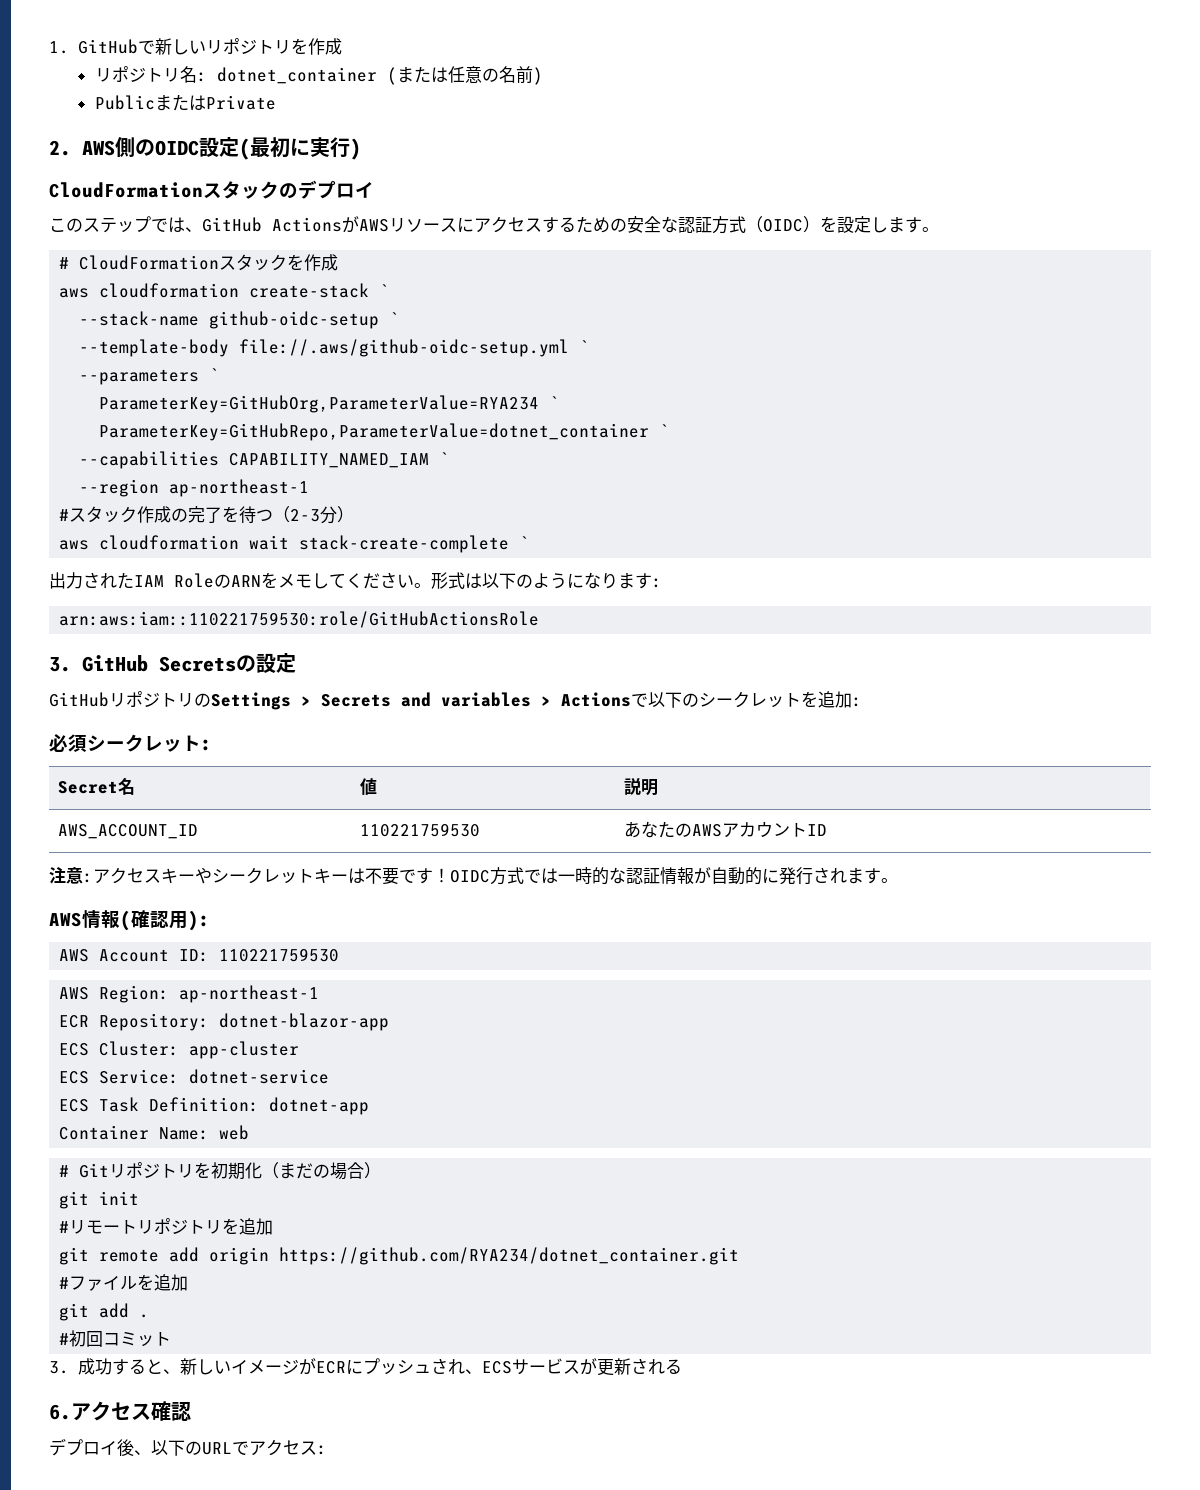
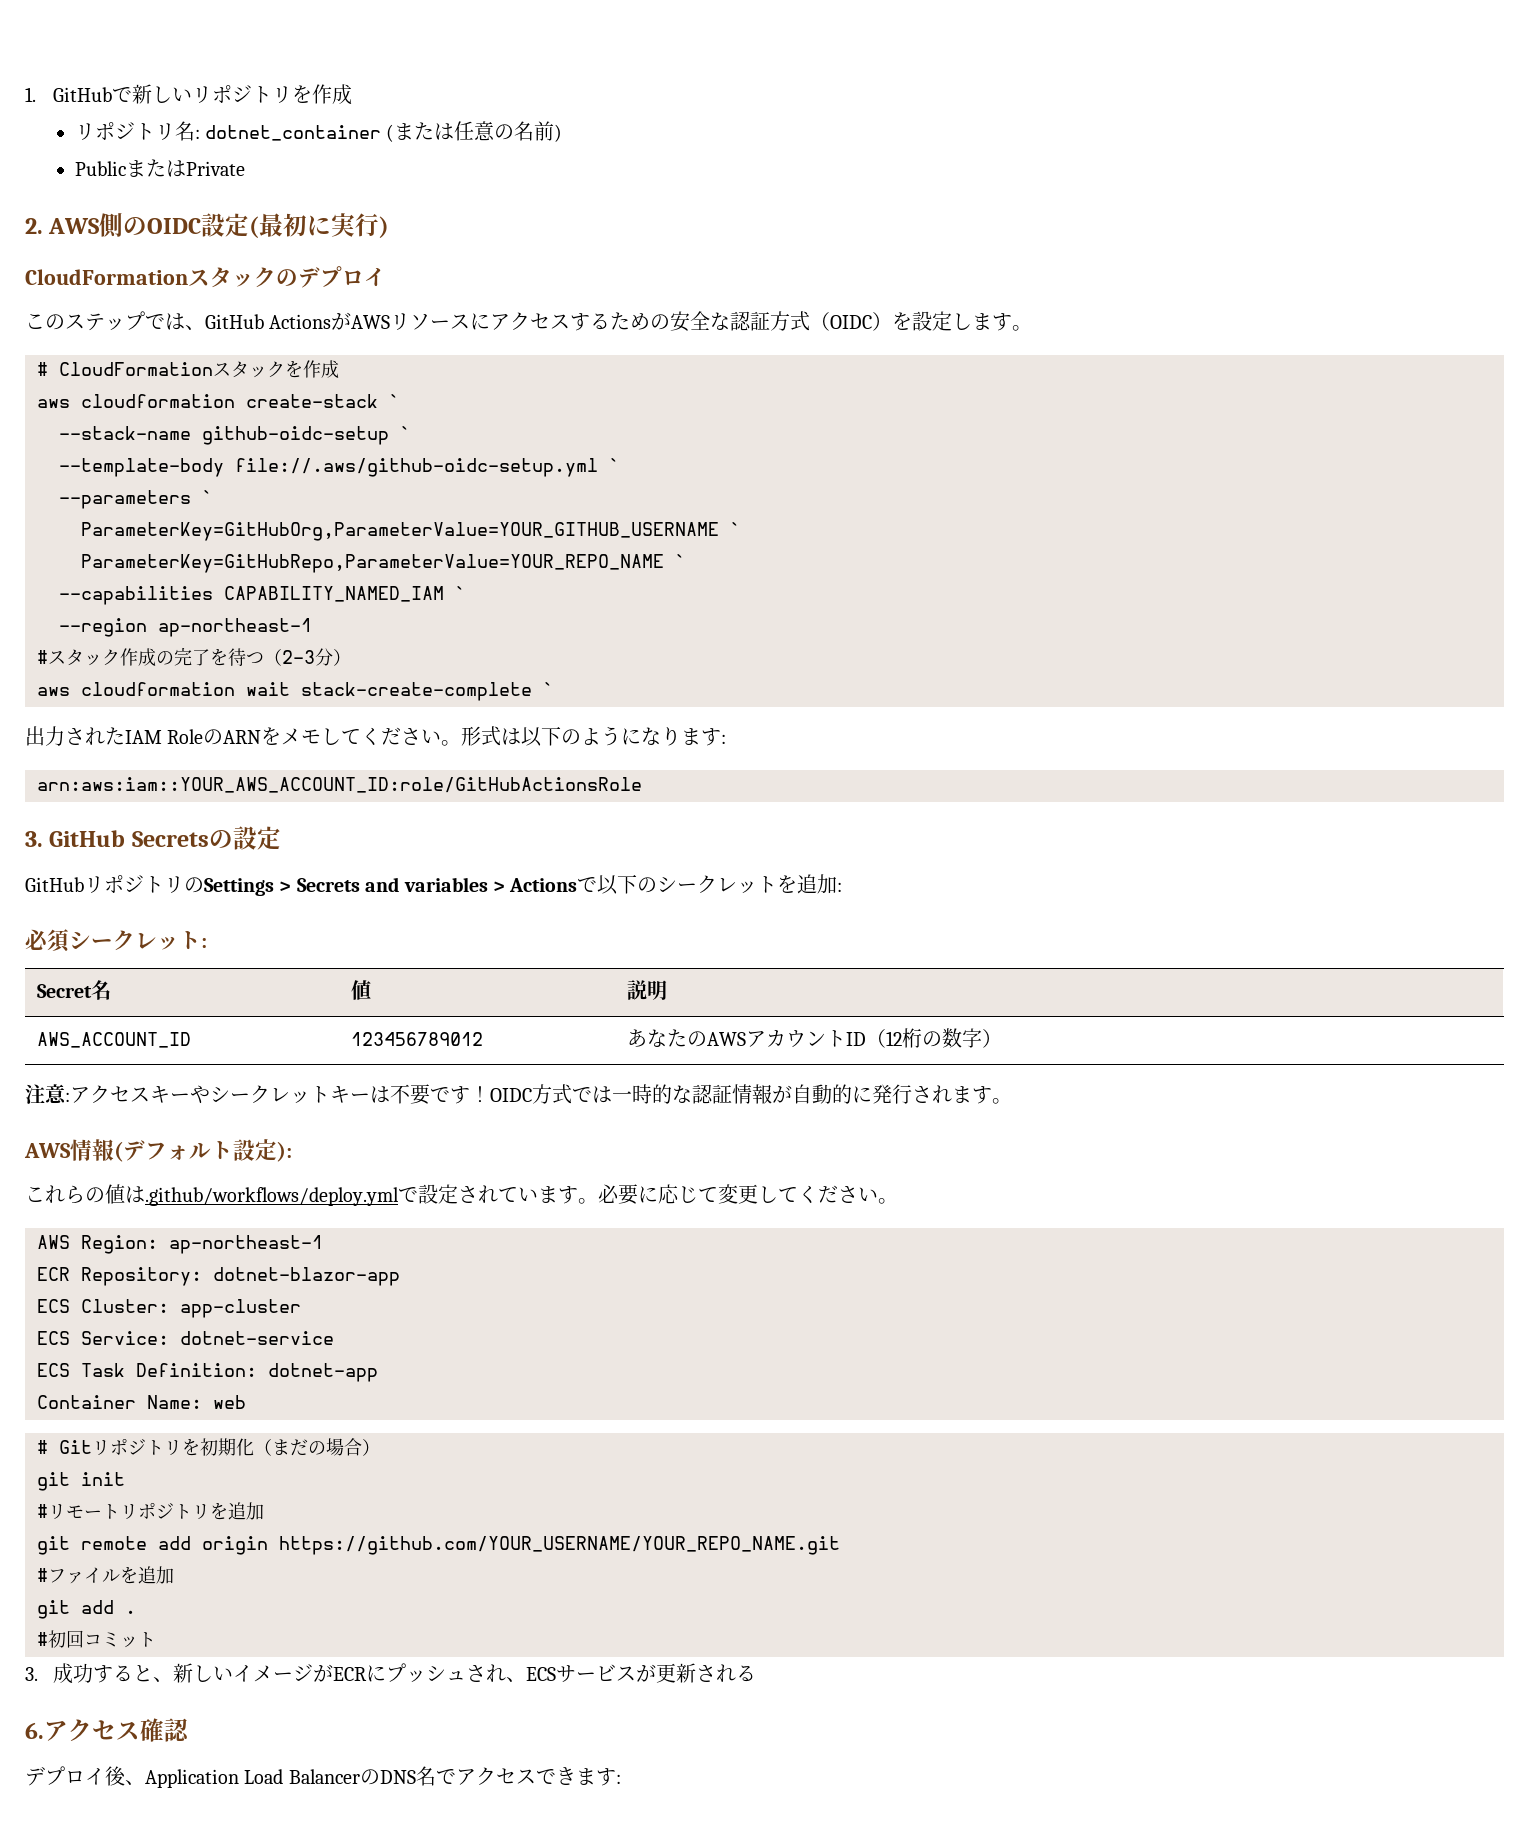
[99,395,560,413] [99,423,650,441] ParameterKey=GitHubOrg,ParameterValue=RYA234 ` // ParameterKey=GitHubRepo,ParameterValue=dotnet_container -> [81,522,741,541] [81,554,664,573] ParameterKey=GitHubOrg,ParameterValue=YOUR_GITHUB_USERNAME ` // ParameterKey=GitHubRepo,ParameterValue=YOUR_REPO_NAME
[59,611,540,628] arn:aws:iam::110221759530:role/GitHubActionsRole -> [37,777,642,793] arn:aws:iam::YOUR_AWS_ACCOUNT_ID:role/GitHubActionsRole
[360,823,481,837] 110221759530 -> [350,1032,483,1046] 123456789012
(828, 830) none -> [865,1028,1002,1048] （12桁の数字）
[131,910,210,931] [59,948,340,962] 確認用): // AWS Account ID: 110221759530 -> [123,1139,292,1162] [25,1184,898,1206] デフォルト設定): // これらの値は.github/workflows/deploy.ymlで設定されています。必要に応じて変更してください。
[279,1247,740,1265] https://github.com/RYA234/dotnet_container.git -> [279,1536,840,1555] https://github.com/YOUR_USERNAME/YOUR_REPO_NAME.git
[151,1440,232,1456] 以下のURL -> [145,1766,436,1788] Application Load BalancerのDNS名
(317, 1448) none -> [535,1767,616,1786] できます

